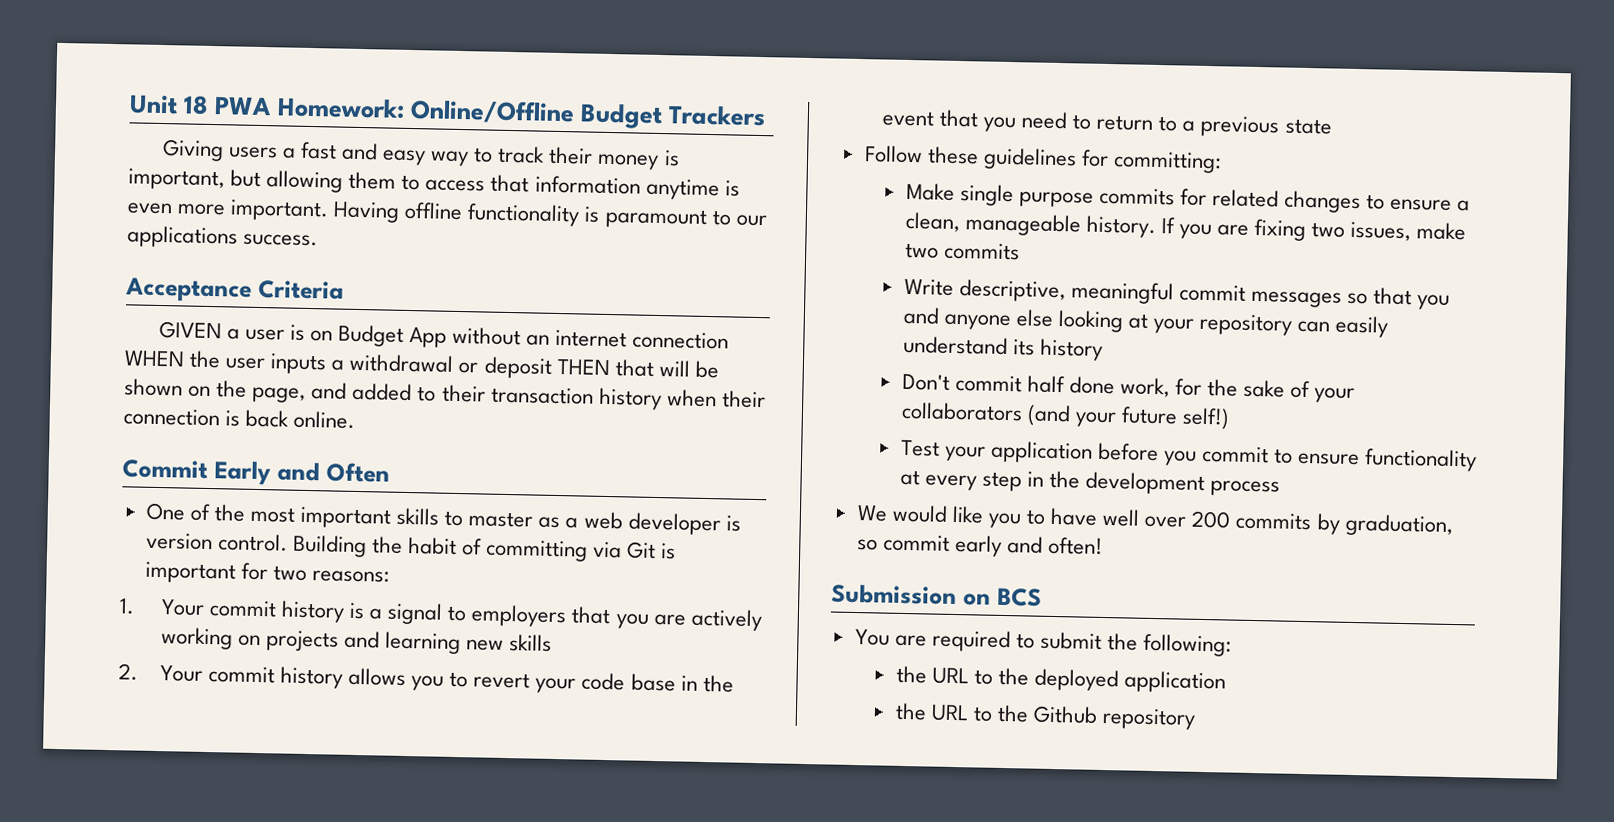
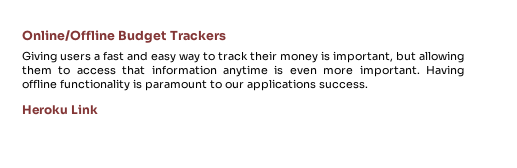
[129,94,406,119] Unit 18 PWA Homework: -> (22, 35) none
[125,277,344,303] [158,320,730,350] [124,350,719,379] [124,378,766,411] [123,408,356,429] [122,459,390,486] [145,502,741,536] [145,532,677,562] [144,561,390,584] [119,598,762,632] [160,627,553,655] [118,663,734,694] [881,109,1332,138] [864,145,1223,174] [905,182,1471,214] [904,211,1467,242] [904,242,1020,261] [903,278,1451,310] [902,306,1390,338] [902,335,1103,361] [901,373,1356,404] [900,401,1230,430] [900,439,1478,472] [899,469,1281,497] [856,504,1454,537] [856,534,1104,557] [831,583,1042,607] [854,628,1233,657] [895,665,1226,694] [894,702,1196,730] Acceptance Criteria // GIVEN a user is on Budget App without an internet connection WHEN the user inputs a withdrawal or deposit THEN that will be shown on the page, and added to their transaction history when their connection is back online. // Commit Early and Often // One of the most important skills to master as a web developer is version control. Building the habit of committing via Git is important for two reasons: // 1. Your commit history is a signal to employers that you are actively working on projects and learning new skills // 2. Your commit history allows you to revert your code base in the event that you need to return to a previous state // Follow these guidelines for committing: // Make single purpose commits for related changes to ensure a clean, manageable history. If you are fixing two issues, make two commits // Write descriptive, meaningful commit messages so that you and anyone else looking at your repository can easily understand its history // Don't commit half done work, for the sake of your collaborators (and your future self!) // Test your application before you commit to ensure functionality at every step in the development process // We would like you to have well over 200 commits by graduation, so commit early and often! // Submission on BCS // You are required to submit the following: // the URL to the deployed application // the URL to the Github repository -> [22,104,99,115] Heroku Link

